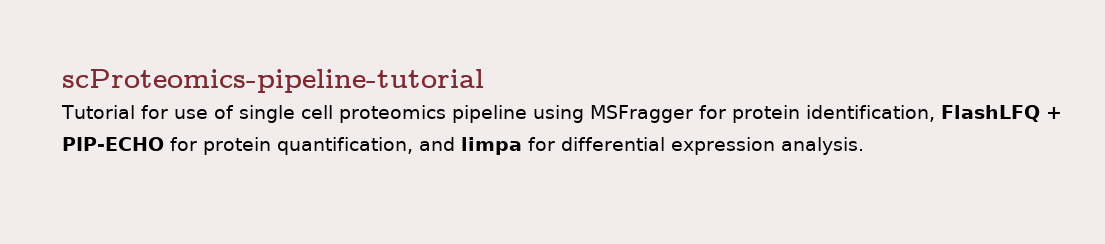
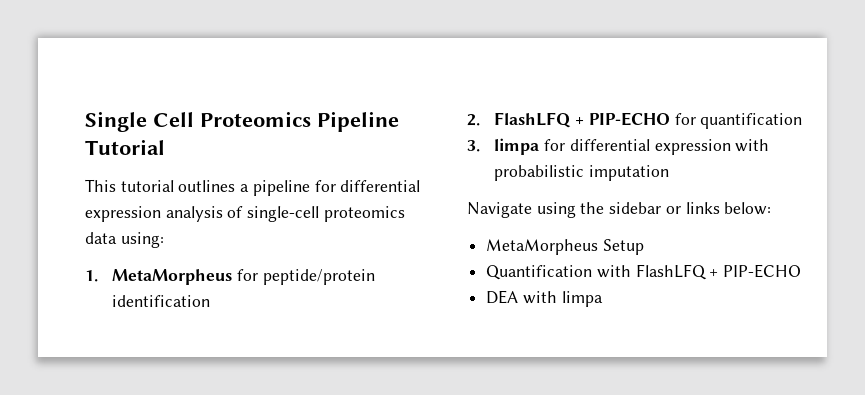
[62,69,484,93] [61,105,935,123] scProteomics-pipeline-tutorial // Tutorial for use of single cell proteomics pipeline using MSFragger for protein identification, -> [85,111,399,132] [85,139,165,155] [85,179,421,196] [85,206,405,222] [85,232,164,248] [85,269,375,285] [112,295,211,307] [467,114,480,126] Single Cell Proteomics Pipeline Tutorial // This tutorial outlines a pipeline for differential expression analysis of single-cell proteomics data using: // 1. MetaMorpheus for peptide/protein identification // 2.
[203,137,455,155] protein quantification, and -> [700,113,803,129] [467,140,480,152] quantification // 3.
[781,137,864,155] analysis. -> [735,139,770,152] [494,165,670,181] [467,202,772,218] [486,239,644,255] [486,264,802,280] [486,290,603,307] with probabilistic imputation // Navigate using the sidebar or links below: // MetaMorpheus Setup // Quantification with FlashLFQ + PIP-ECHO // DEA with limpa

